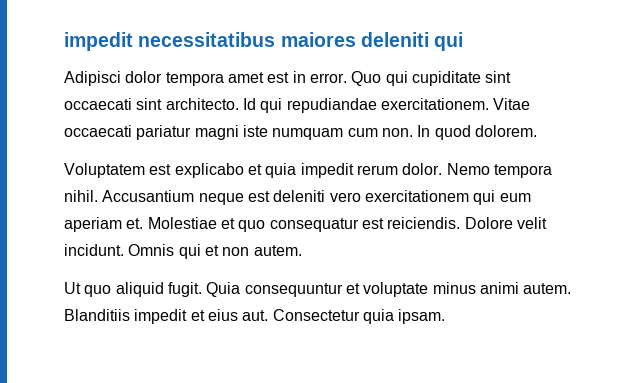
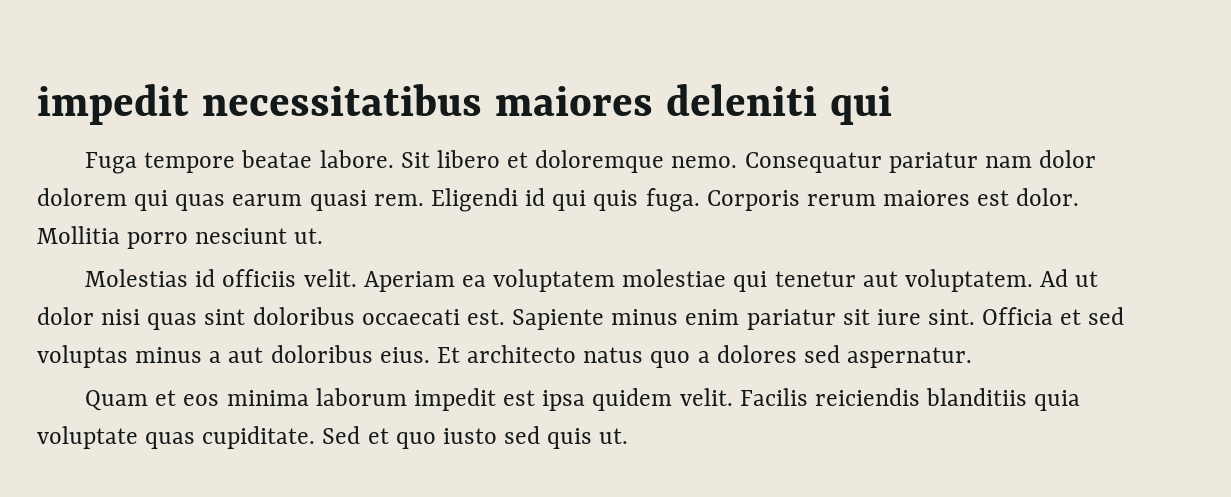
[64,71,512,86] [64,98,531,113] [64,125,537,140] [64,163,552,178] [64,190,531,205] [64,217,547,232] [64,244,302,259] [64,282,572,297] [64,309,446,324] Adipisci dolor tempora amet est in error. Quo qui cupiditate sint occaecati sint architecto. Id qui repudiandae exercitationem. Vitae occaecati pariatur magni iste numquam cum non. In quod dolorem. // Voluptatem est explicabo et quia impedit rerum dolor. Nemo tempora nihil. Accusantium neque est deleniti vero exercitationem qui eum aperiam et. Molestiae et quo consequatur est reiciendis. Dolore velit incidunt. Omnis qui et non autem. // Ut quo aliquid fugit. Quia consequuntur et voluptate minus animi autem. Blanditiis impedit et eius aut. Consectetur quia ipsam. -> [85,150,1097,174] [37,188,1080,212] [37,226,324,249] [85,269,1099,292] [37,307,1125,330] [37,345,973,368] [85,388,1081,411] [37,426,629,449] Fuga tempore beatae labore. Sit libero et doloremque nemo. Consequatur pariatur nam dolor dolorem qui quas earum quasi rem. Eligendi id qui quis fuga. Corporis rerum maiores est dolor. Mollitia porro nesciunt ut. // Molestias id officiis velit. Aperiam ea voluptatem molestiae qui tenetur aut voluptatem. Ad ut dolor nisi quas sint doloribus occaecati est. Sapiente minus enim pariatur sit iure sint. Officia et sed voluptas minus a aut doloribus eius. Et architecto natus quo a dolores sed aspernatur. // Quam et eos minima laborum impedit est ipsa quidem velit. Facilis reiciendis blanditiis quia voluptate quas cupiditate. Sed et quo iusto sed quis ut.

